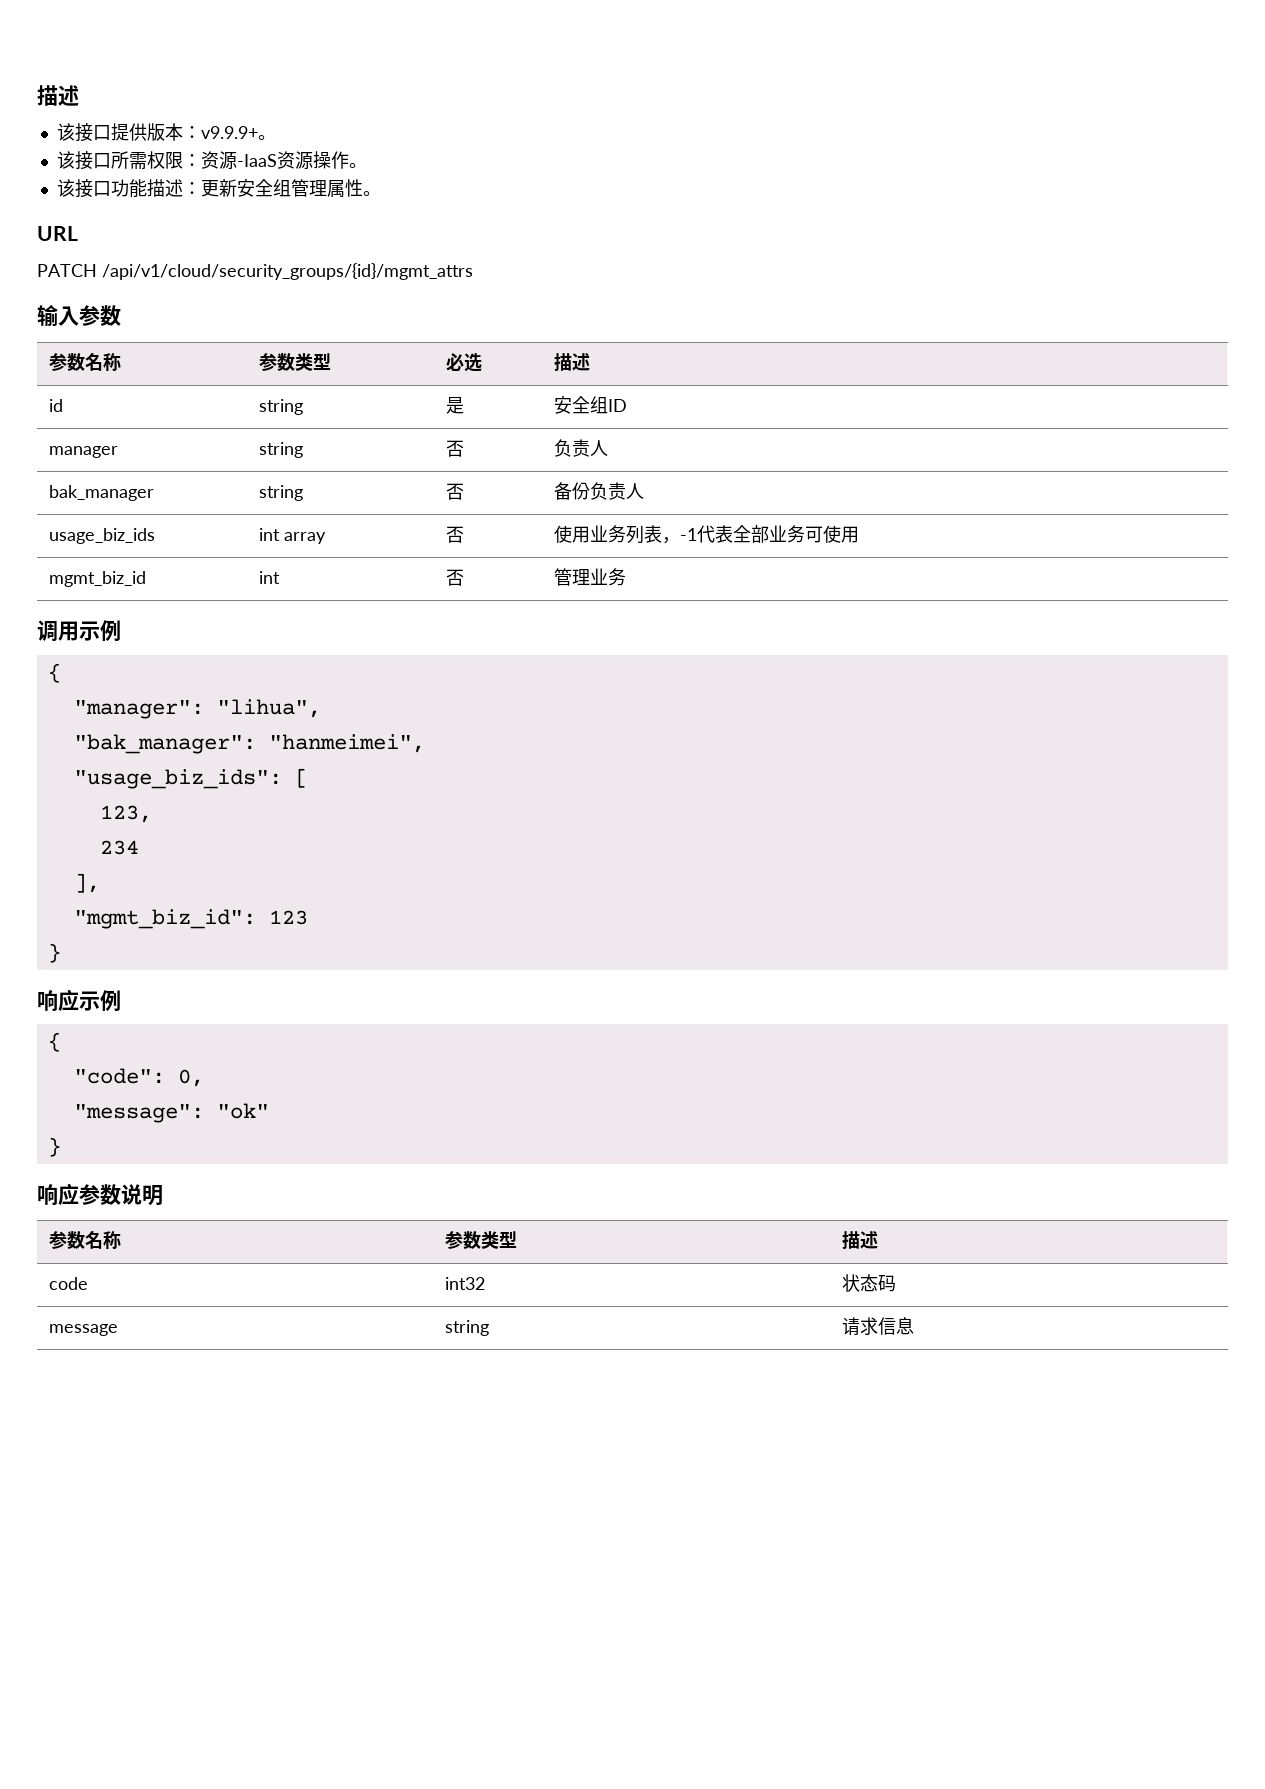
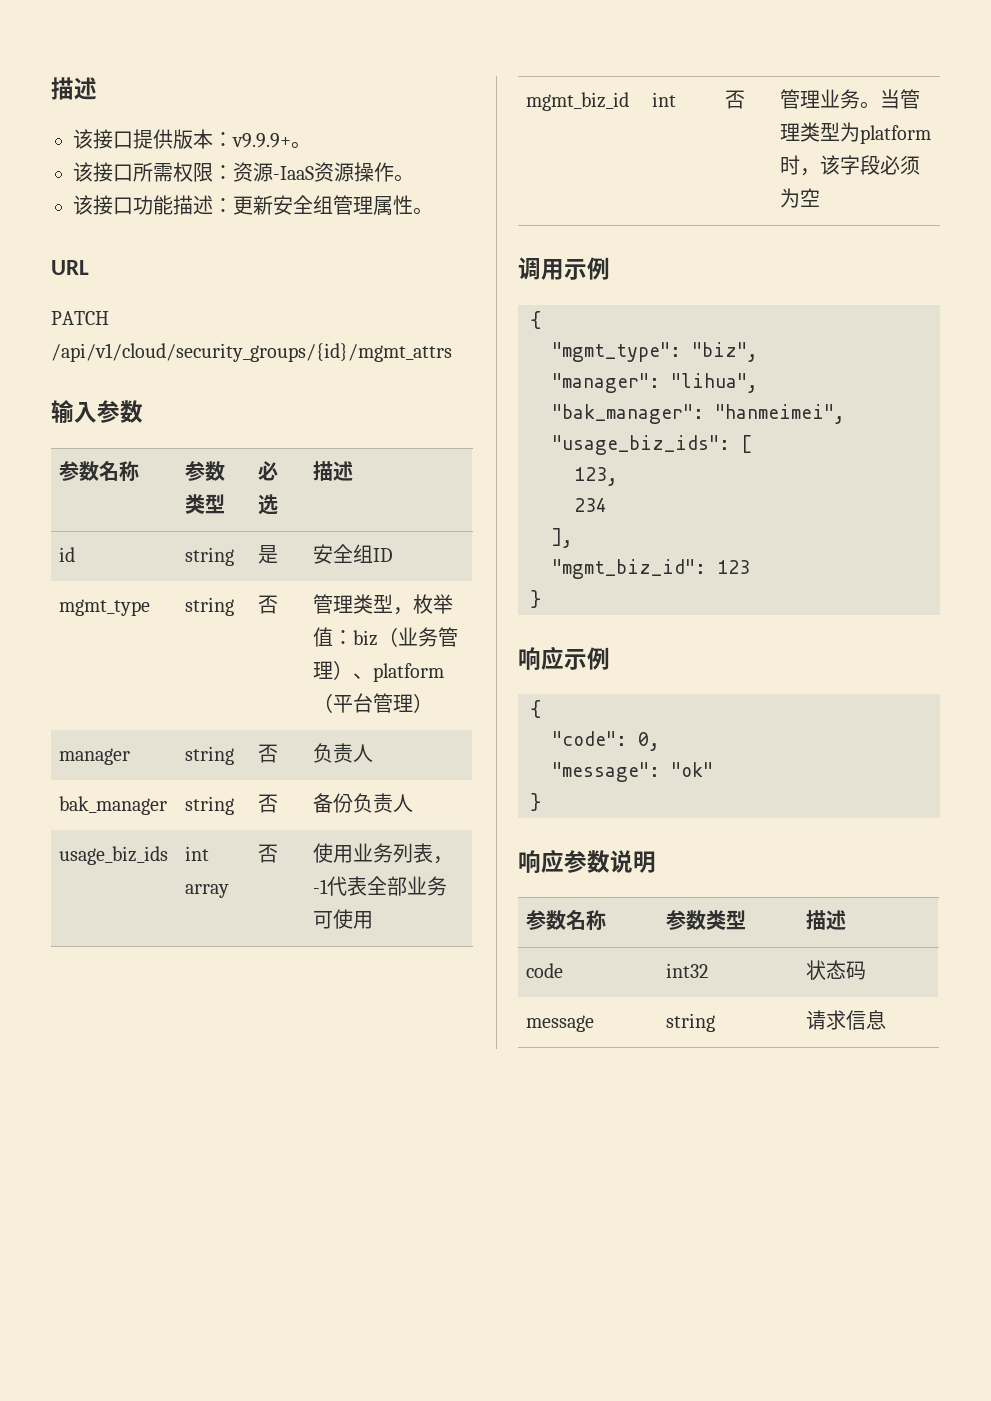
(627, 405) none -> [59,599,151,616] [185,597,235,616] [258,595,279,614] [313,594,454,615] [313,627,459,647] [313,660,445,682] [313,693,434,713] // mgmt_type | string | 否 | 管理类型，枚举值：biz（业务管理）、platform（平台管理）
(626, 577) none -> [860,89,921,109] [780,122,932,144] [780,155,921,176] [780,188,821,208] 。当管理类型为platform时，该字段必须为空
(61, 673) none -> [552,342,758,362] // "mgmt_type": "biz",

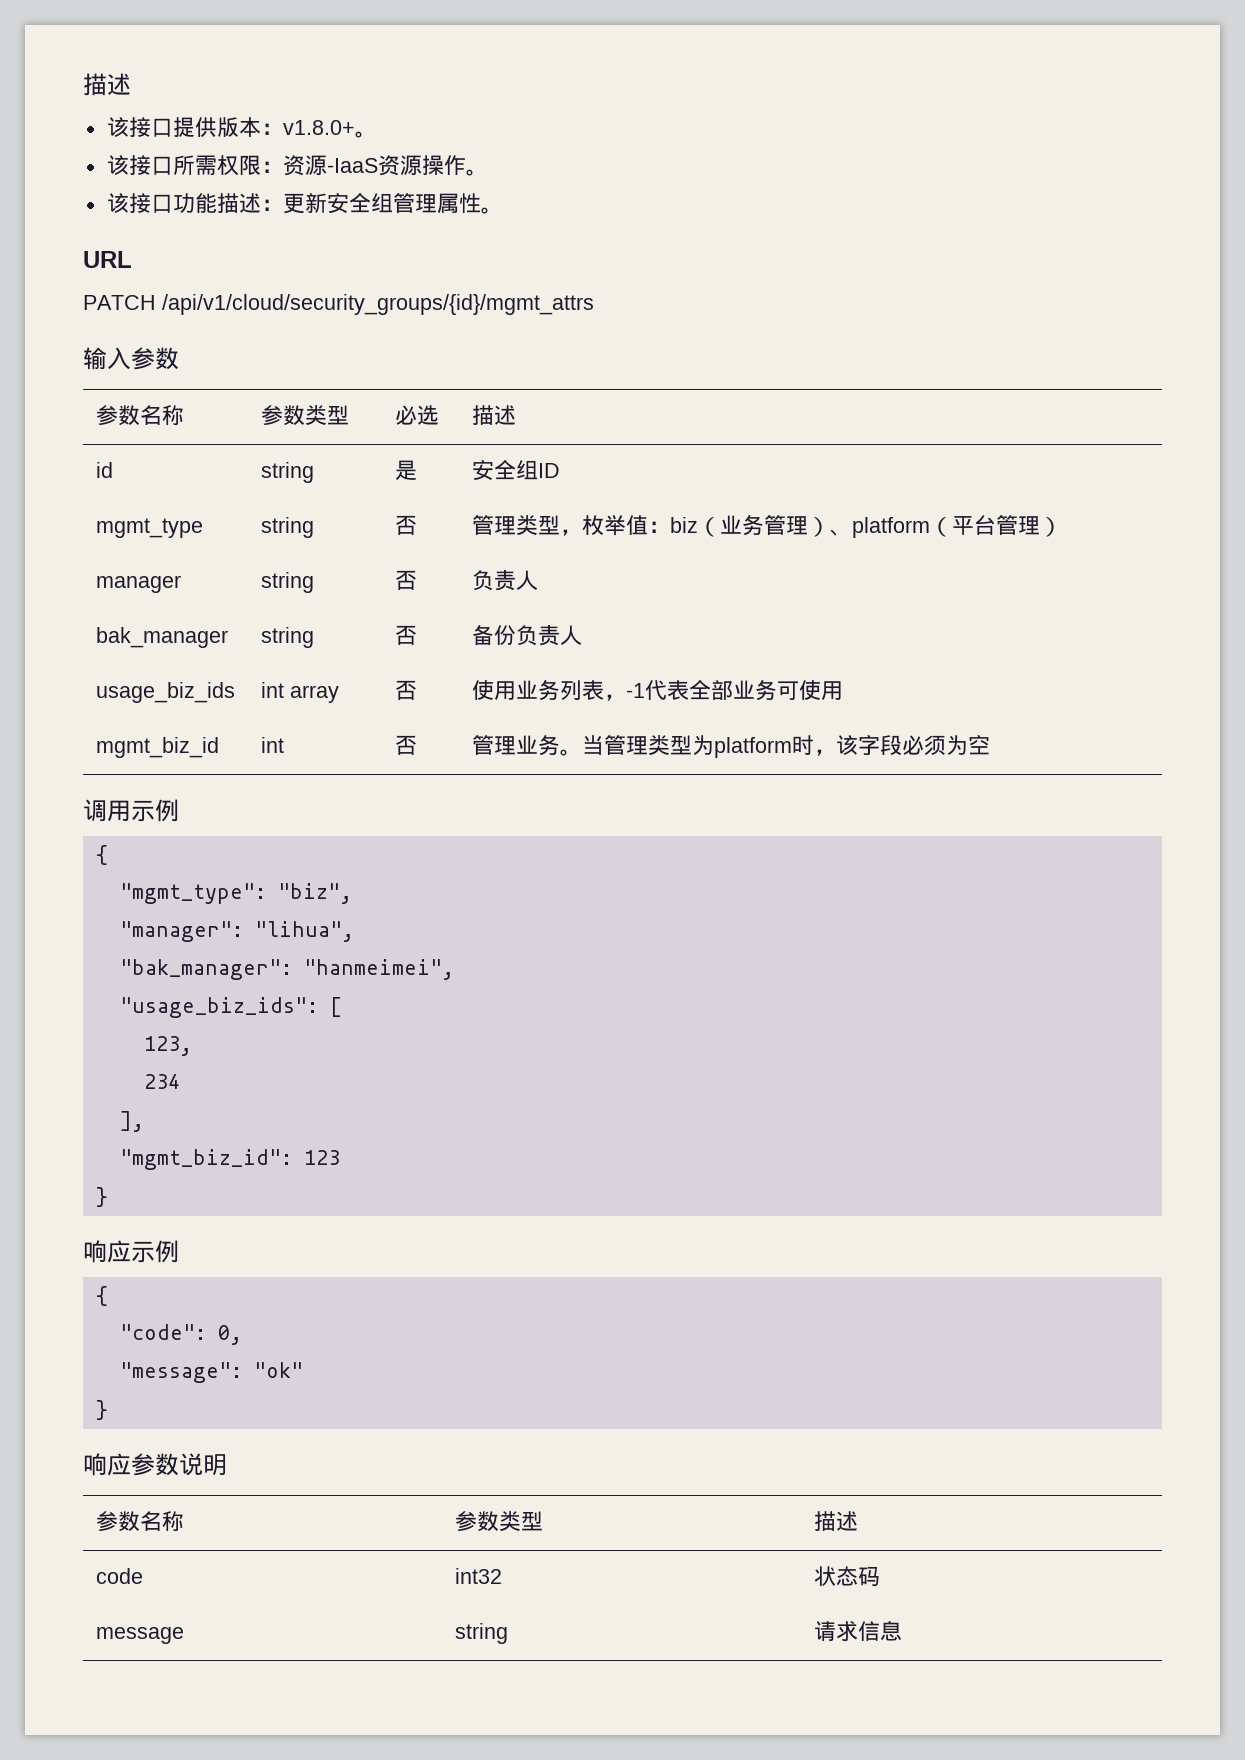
[232,133,291,148] v9.9.9+ -> [282,120,355,135] v1.8.0+

